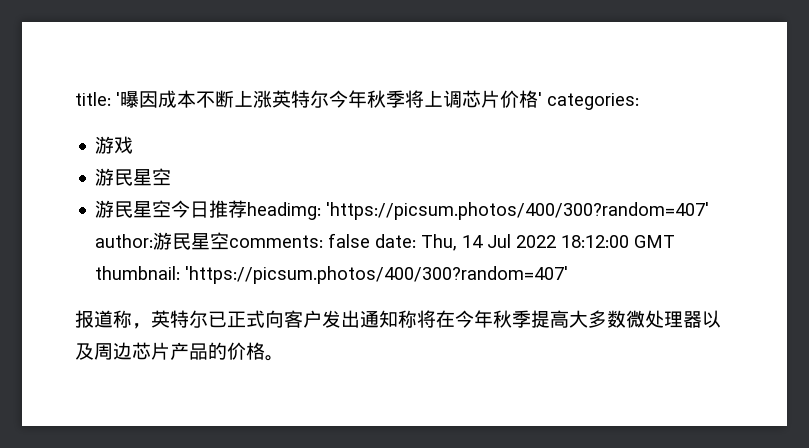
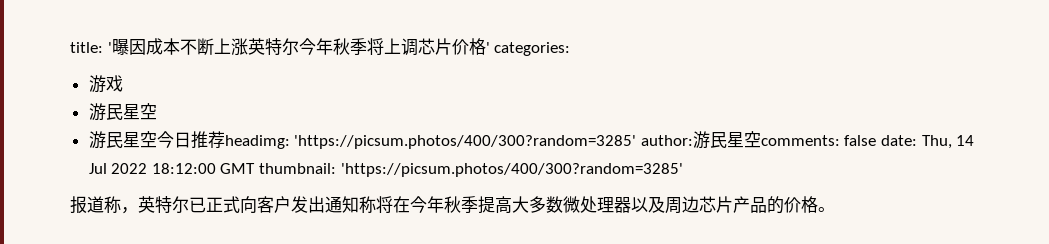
[326,202,710,220] 'https://picsum.photos/400/300?random=407' -> [294,135,637,149] 'https://picsum.photos/400/300?random=3285'
[185,266,569,284] 'https://picsum.photos/400/300?random=407' -> [340,163,683,177] 'https://picsum.photos/400/300?random=3285'

